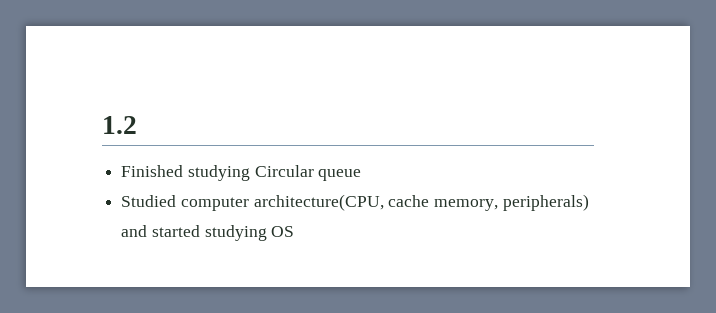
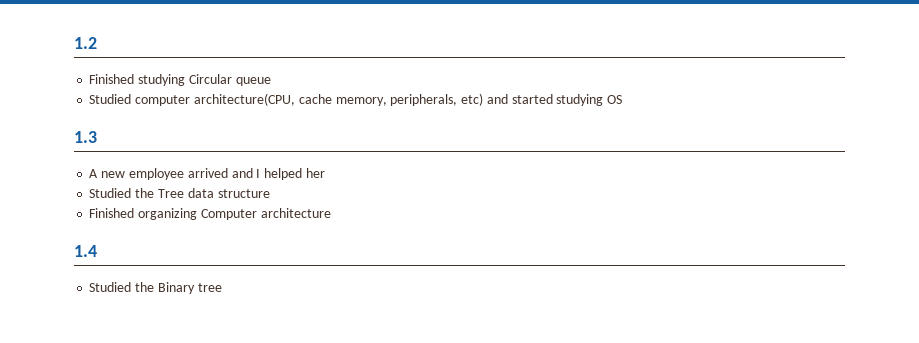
[502,194,589,211] peripherals) -> [390,93,484,106] peripherals, etc)
(295, 231) none -> [74,131,97,143] [89,168,325,180] [89,188,270,198] [89,208,331,220] [74,245,97,257] [89,282,222,294] // 1.3 // A new employee arrived and I helped her // Studied the Tree data structure // Finished organizing Computer architecture // 1.4 // Studied the Binary tree

